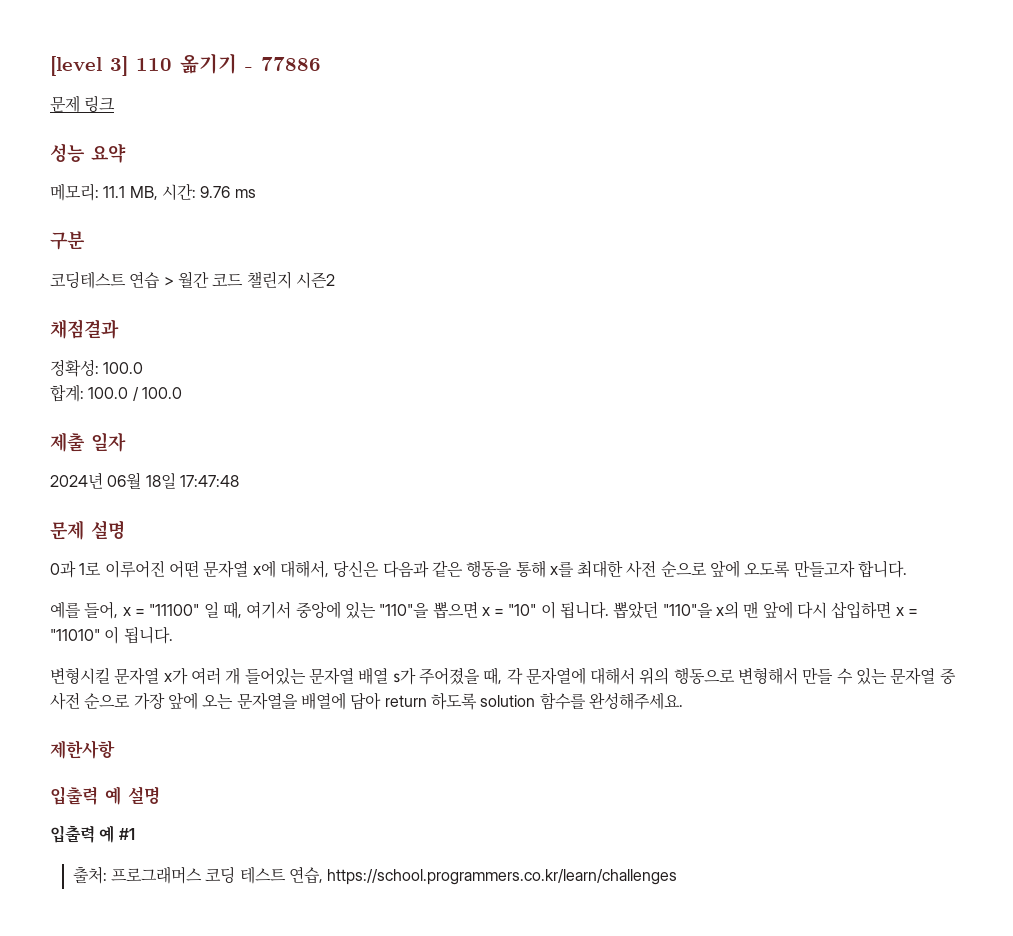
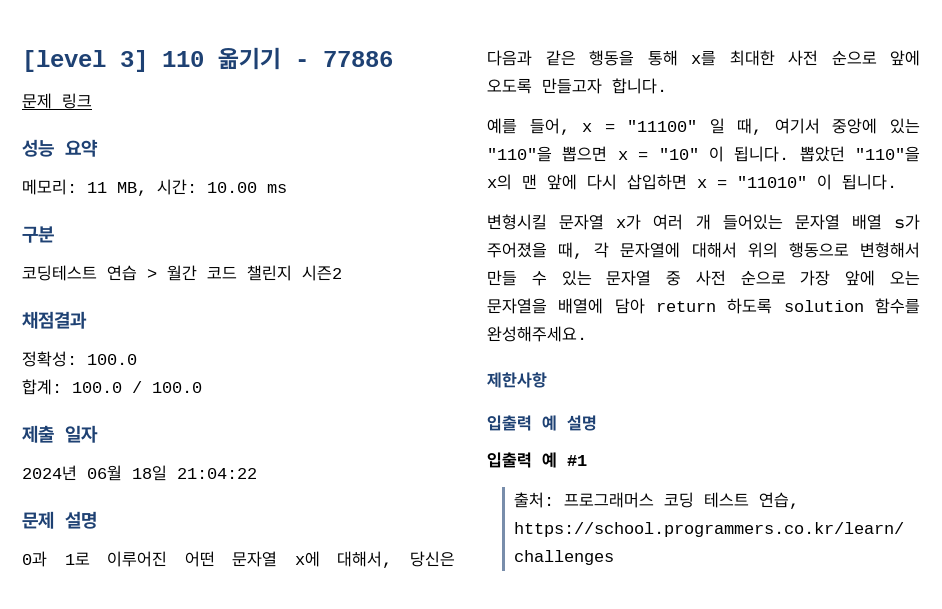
[103,186,126,198] 11.1 -> [87,182,107,193] 11
[200,186,231,198] 9.76 -> [207,182,257,193] 10.00
[179,475,239,487] 17:47:48 -> [177,468,257,479] 21:04:22

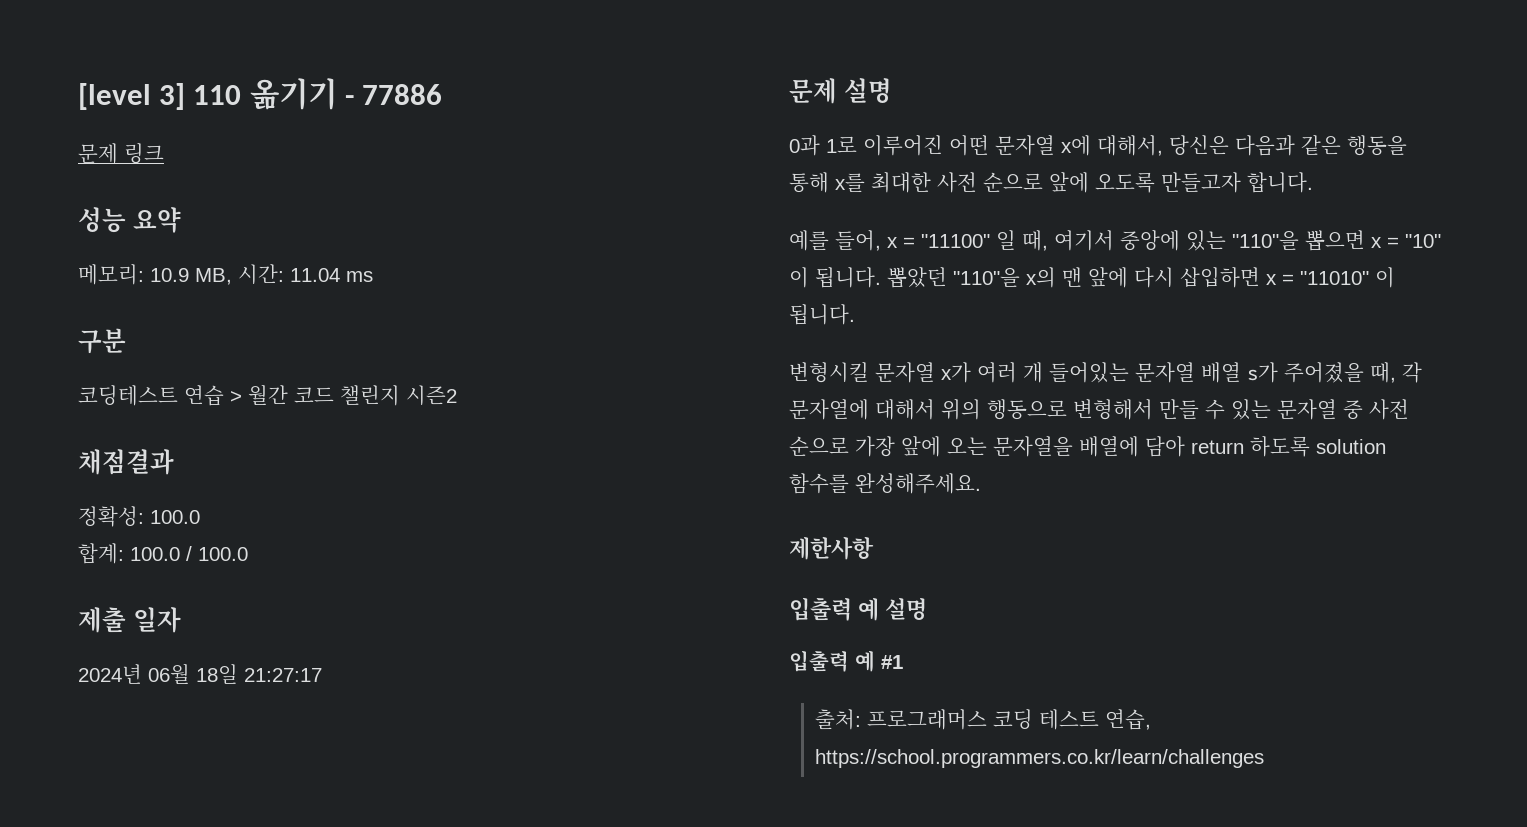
[87,182,107,193] 11 -> [150,268,189,282] 10.9
[207,182,257,193] 10.00 -> [290,268,340,282] 11.04
[177,468,257,479] 21:04:22 -> [244,668,322,682] 21:27:17

